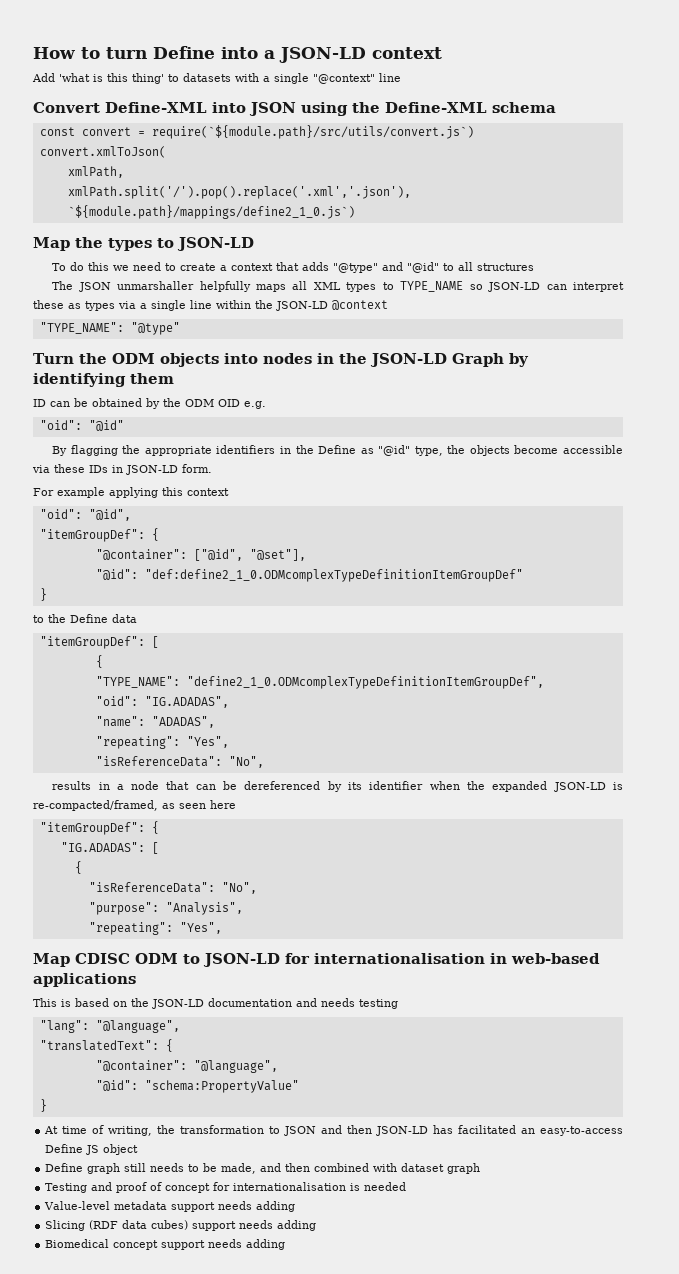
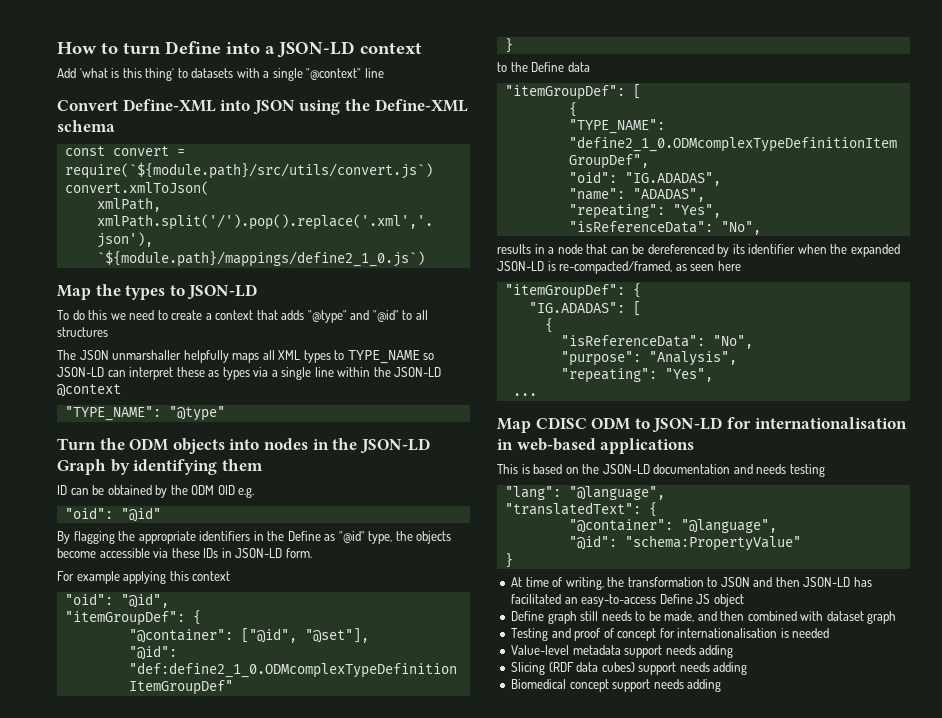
(222, 928) none -> [512,393,537,396] // ...

